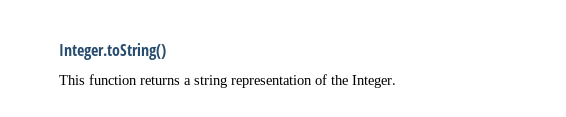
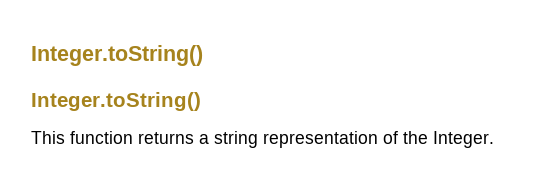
[59,43,166,60] Integer.toString() -> [31,45,203,66] [31,92,201,111] Integer.toString() // Integer.toString()

